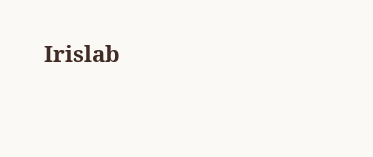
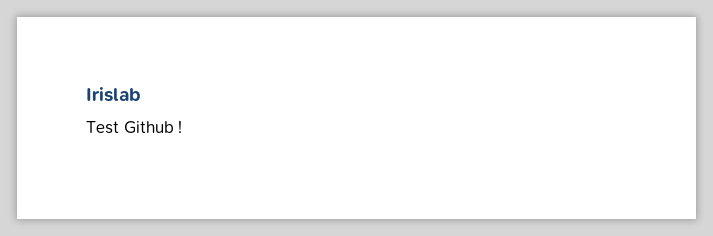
(120, 53) none -> [86,120,183,134] // Test Github !

